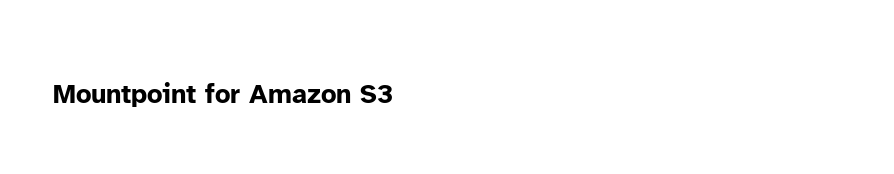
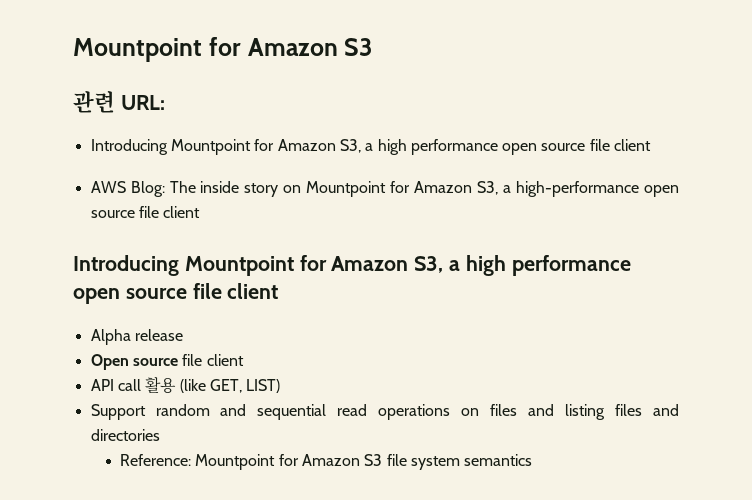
[53,82,393,107] Mountpoint for Amazon S3 -> [73,37,373,62] [73,91,165,113] [90,139,652,155] [90,181,679,197] [90,206,201,218] [73,255,631,276] [73,283,279,304] [90,329,183,345] [90,354,244,370] [90,377,281,393] [90,404,679,420] [90,429,160,441] [119,454,533,470] Mountpoint for Amazon S3 // 관련 URL: // Introducing Mountpoint for Amazon S3, a high performance open source file client // AWS Blog: The inside story on Mountpoint for Amazon S3, a high-performance open source file client // Introducing Mountpoint for Amazon S3, a high performance open source file client // Alpha release // Open source file client // API call 활용 (like GET, LIST) // Support random and sequential read operations on files and listing files and directories // Reference: Mountpoint for Amazon S3 file system semantics

